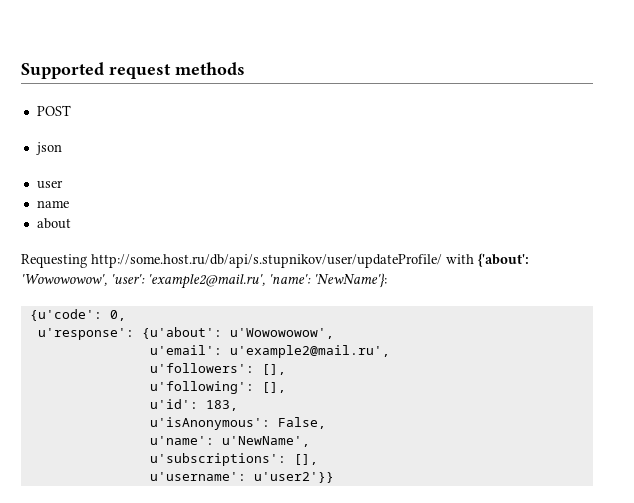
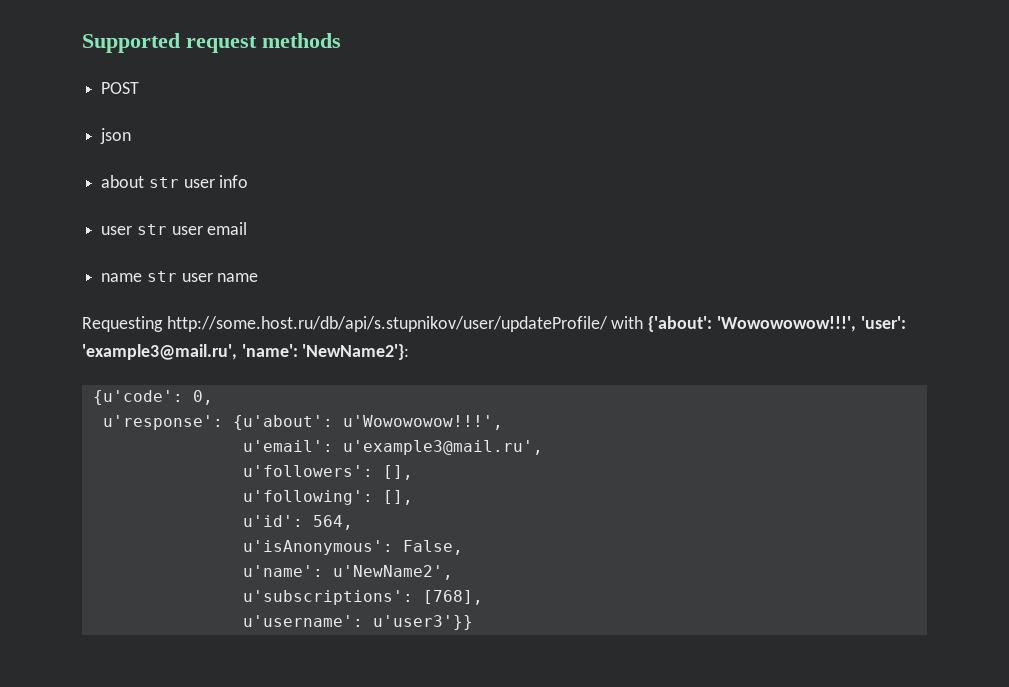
[36,180,63,189] [36,200,69,208] [36,218,71,229] user // name // about -> [101,175,249,188] [101,222,248,235] [101,271,259,282] about str user info // user str user email // name str user name
[21,273,387,289] 'Wowowowow', 'user': 'example2@mail.ru', 'name': 'NewName'}: -> [716,316,906,332] [82,344,410,360] 'Wowowowow!!!', 'user': 'example3@mail.ru', 'name': 'NewName2'}:
[229,328,334,339] u'Wowowowow', -> [342,415,503,430] u'Wowowowow!!!',
[229,345,390,358] u'example2@mail.ru', -> [342,440,543,455] u'example3@mail.ru',
[205,400,238,411] 183, -> [312,515,353,530] 564,
[221,436,310,447] u'NewName', -> [332,565,453,580] u'NewName2',
[293,454,318,465] [], -> [422,590,483,605] [768],
[253,472,334,483] u'user2'}} -> [372,615,473,630] u'user3'}}

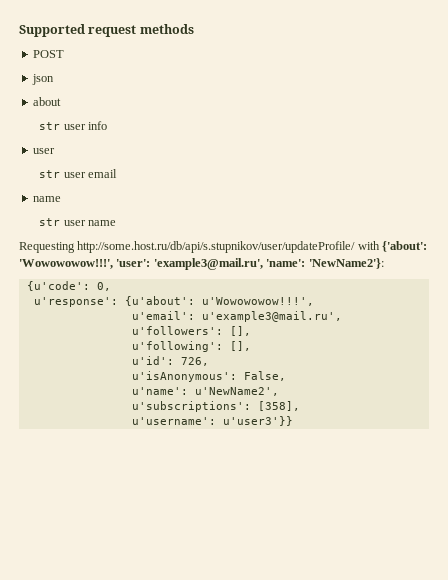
(145, 181) none -> (61, 101) //
(133, 230) none -> (55, 151) //
(143, 277) none -> (61, 199) //
[312,515,353,530] 564, -> [180,357,209,366] 726,
[422,590,483,605] [768], -> [257,401,300,411] [358],

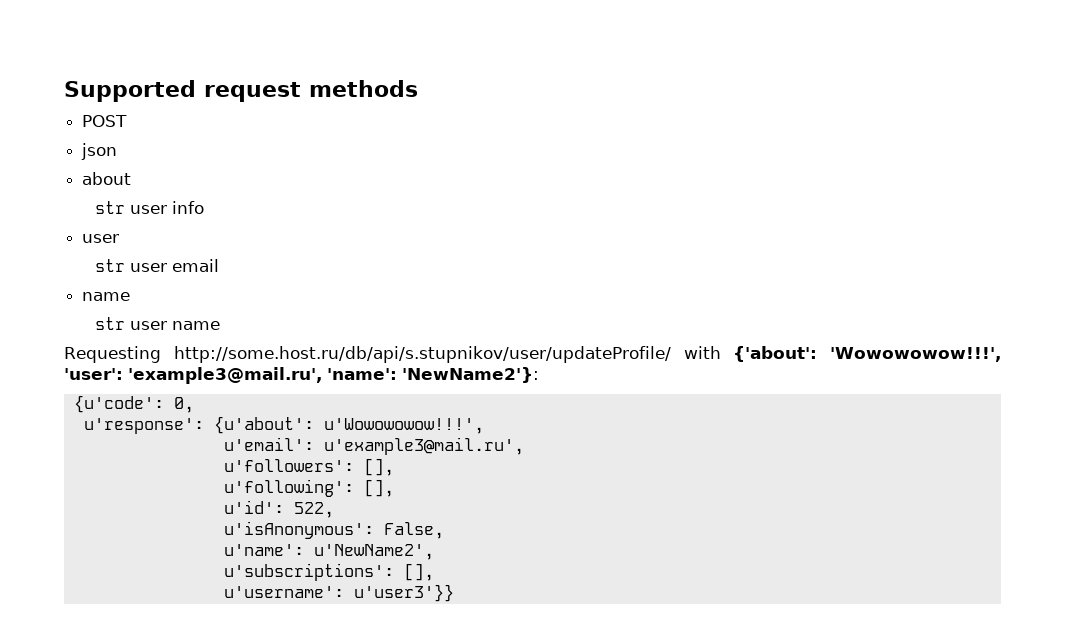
[180,357,209,366] 726, -> [293,502,334,518] 522,
[257,401,300,411] [358], -> [403,563,434,581] [],

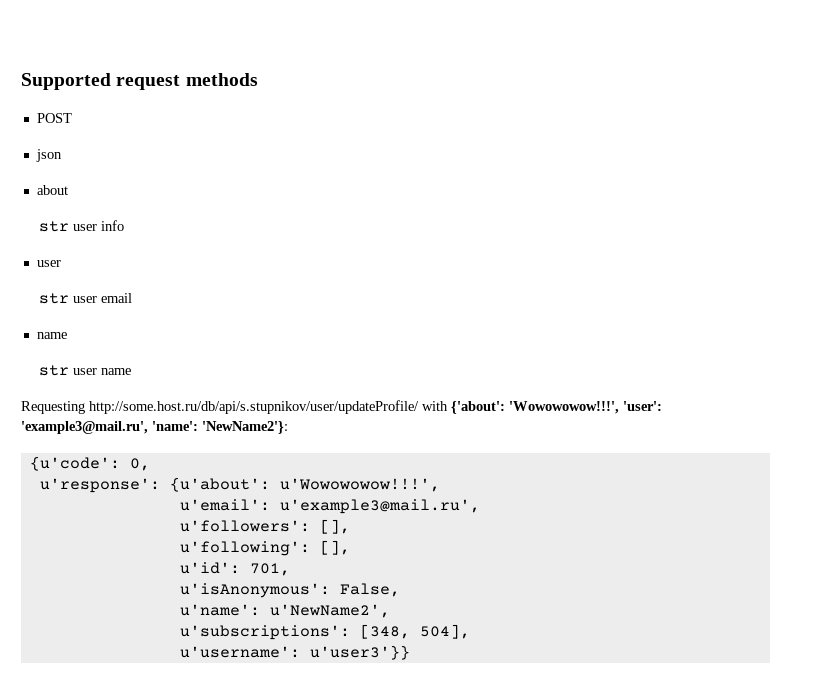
[293,502,334,518] 522, -> [249,563,290,576] 701,
[403,563,434,581] [], -> [359,624,470,639] [348, 504],

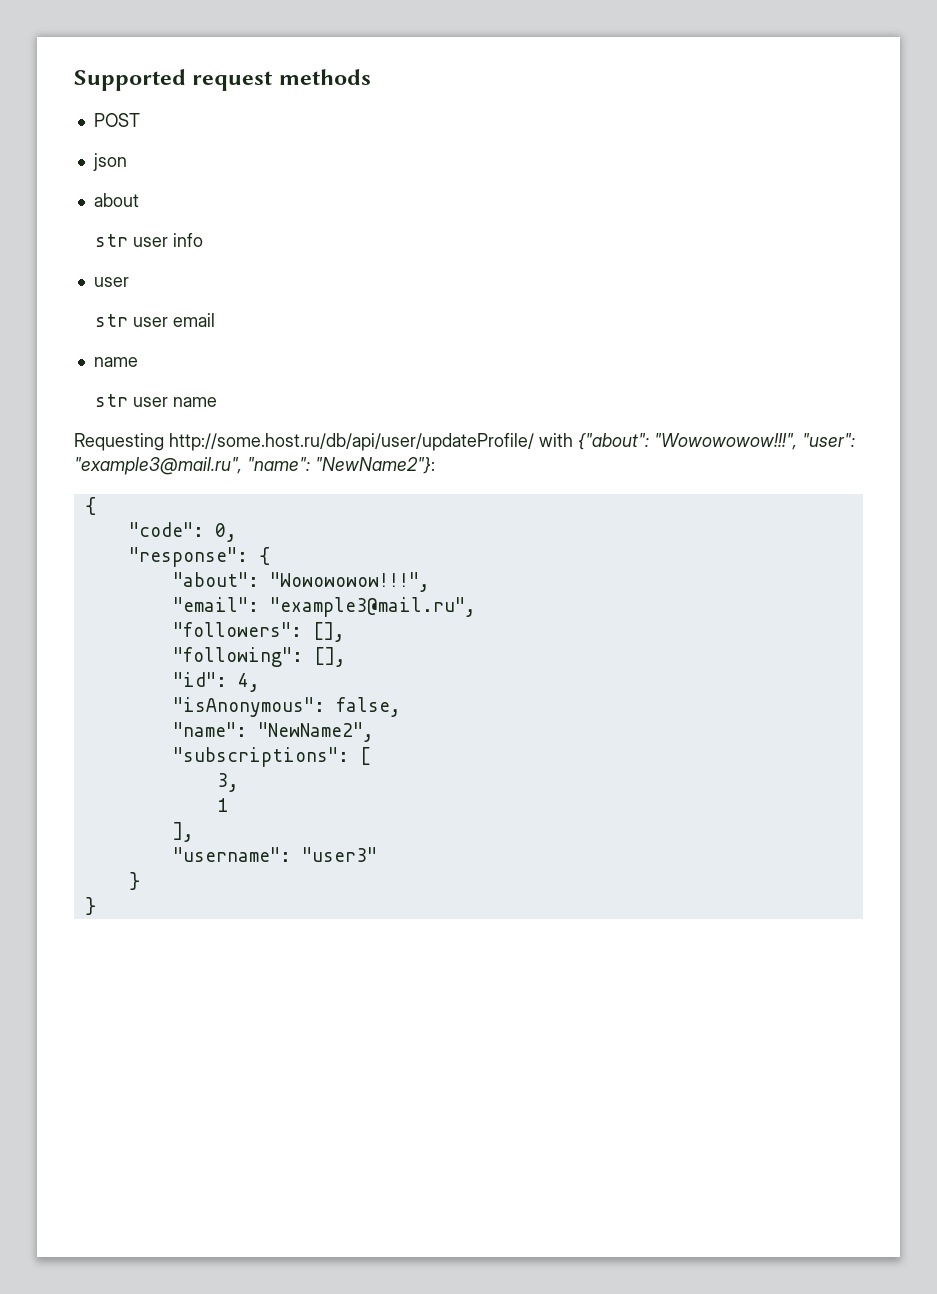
[89,400,662,414] [21,421,288,434] [29,456,150,471] [39,477,440,493] [179,499,480,514] [179,519,350,534] [179,540,350,556] [179,562,290,576] [179,583,400,598] [179,604,390,618] [179,624,470,640] [179,645,410,660] http://some.host.ru/db/api/s.stupnikov/user/updateProfile/ with {'about': 'Wowowowow!!!', 'user': 'example3@mail.ru', 'name': 'NewName2'}: // {u'code': 0, // u'response': {u'about': u'Wowowowow!!!', // u'email': u'example3@mail.ru', // u'followers': [], // u'following': [], // u'id': 701, // u'isAnonymous': False, // u'name': u'NewName2', // u'subscriptions': [348, 504], // u'username': u'user3'}} -> [169,433,855,451] [74,457,435,475] [84,497,96,515] [128,522,237,542] [128,547,270,567] [172,572,430,592] [172,597,476,617] [172,622,345,642] [172,647,346,667] [172,672,260,692] [172,697,401,717] [172,722,374,742] [172,747,371,767] [216,773,239,792] [216,798,228,812] [172,822,194,842] [172,847,377,862] [128,872,140,890] [84,897,96,915] http://some.host.ru/db/api/user/updateProfile/ with {"about": "Wowowowow!!!", "user": "example3@mail.ru", "name": "NewName2"}: // { // "code": 0, // "response": { // "about": "Wowowowow!!!", // "email": "example3@mail.ru", // "followers": [], // "following": [], // "id": 4, // "isAnonymous": false, // "name": "NewName2", // "subscriptions": [ // 3, // 1 // ], // "username": "user3" // } // }

